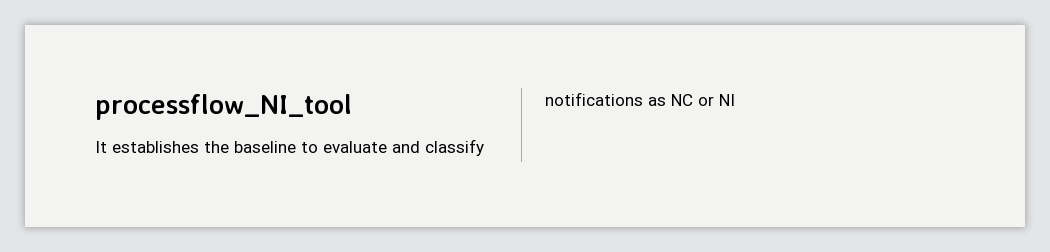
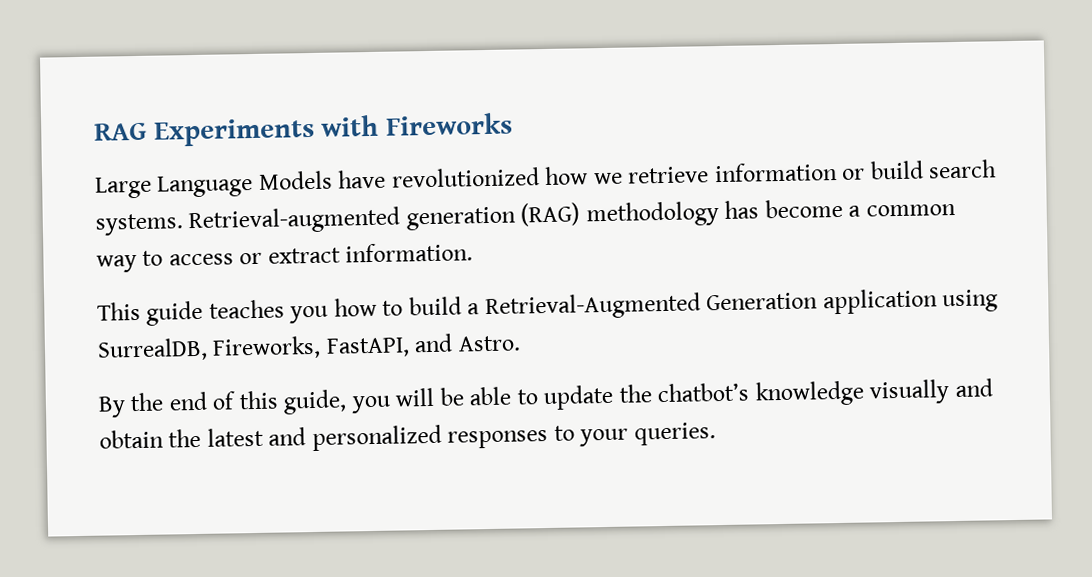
[95,94,352,120] [95,139,484,156] [545,92,735,106] processflow_NI_tool // It establishes the baseline to evaluate and classify notifications as NC or NI -> [94,112,513,147] [95,159,998,199] [95,198,956,236] [96,242,474,273] [97,288,999,326] [97,333,521,362] [98,378,993,418] [99,422,716,452] RAG Experiments with Fireworks // Large Language Models have revolutionized how we retrieve information or build search systems. Retrieval-augmented generation (RAG) methodology has become a common way to access or extract information. // This guide teaches you how to build a Retrieval-Augmented Generation application using SurrealDB, Fireworks, FastAPI, and Astro. // By the end of this guide, you will be able to update the chatbot’s knowledge visually and obtain the latest and personalized responses to your queries.

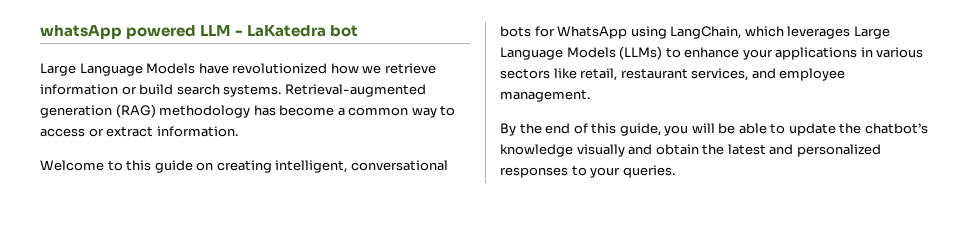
[94,112,513,147] RAG Experiments with Fireworks -> [40,25,359,39] whatsApp powered LLM - LaKatedra bot
[97,288,999,326] [97,333,521,362] This guide teaches you how to build a Retrieval-Augmented Generation application using SurrealDB, Fireworks, FastAPI, and Astro. -> [40,160,448,173] [500,26,890,39] [500,46,924,60] [500,68,846,81] [500,89,590,102] Welcome to this guide on creating intelligent, conversational bots for WhatsApp using LangChain, which leverages Large Language Models (LLMs) to enhance your applications in various sectors like retail, restaurant services, and employee management.

